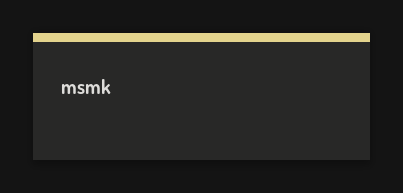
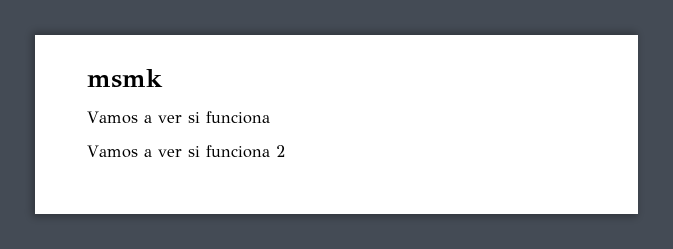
(111, 86) none -> [87,111,270,124] [87,145,285,158] // Vamos a ver si funciona // Vamos a ver si funciona 2

